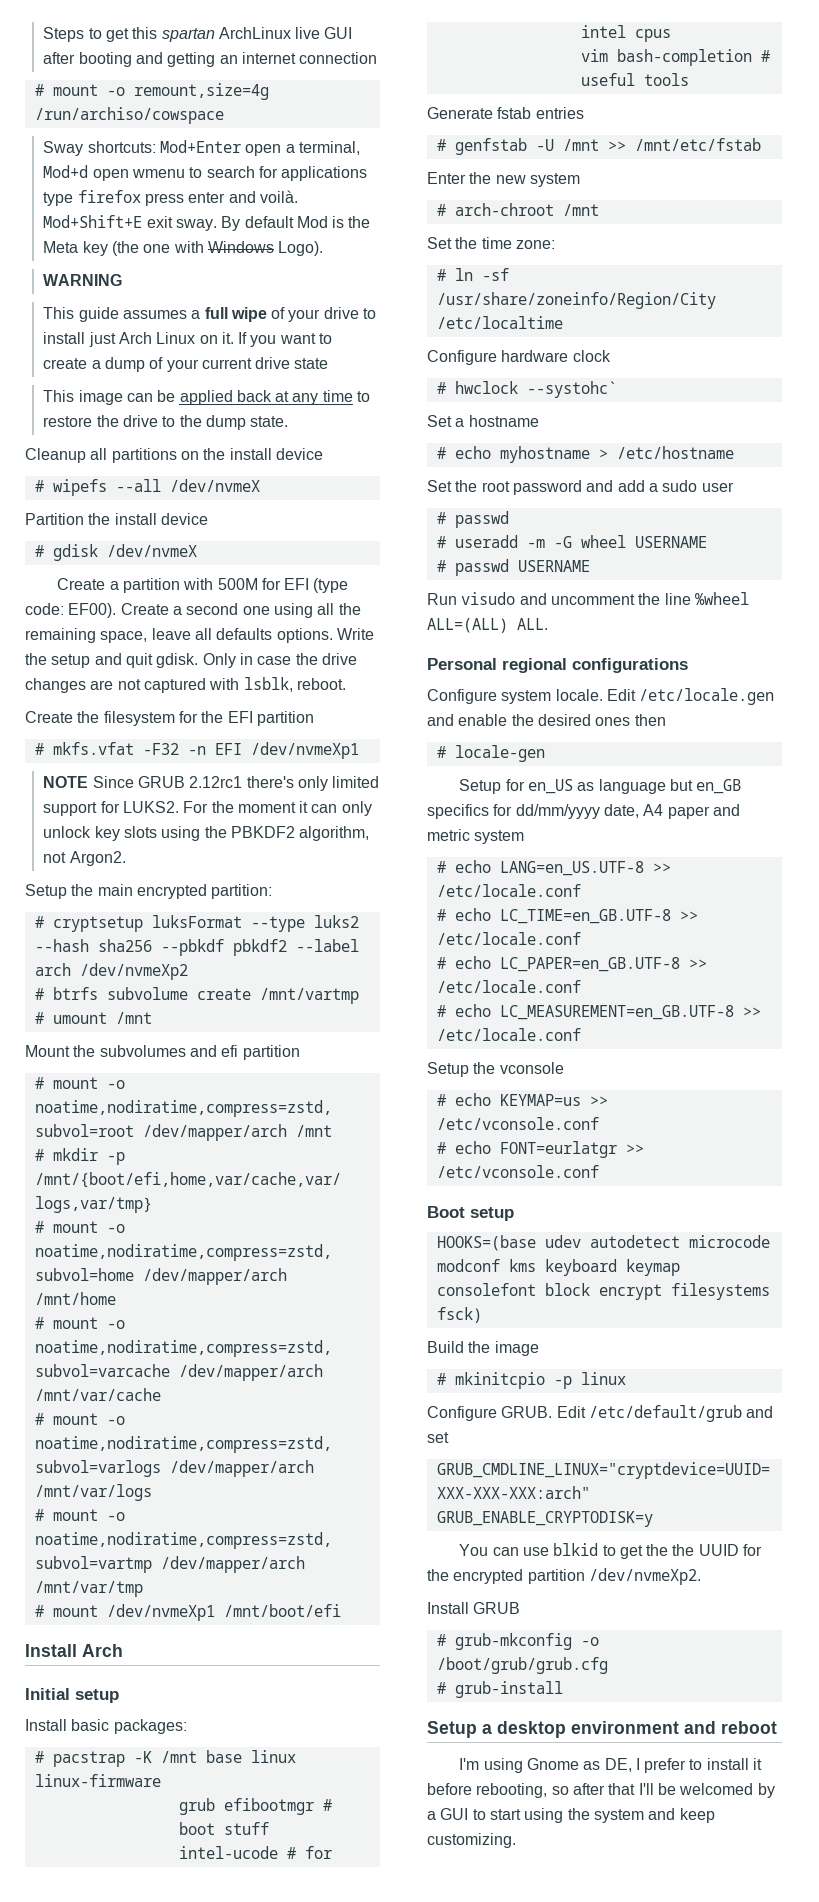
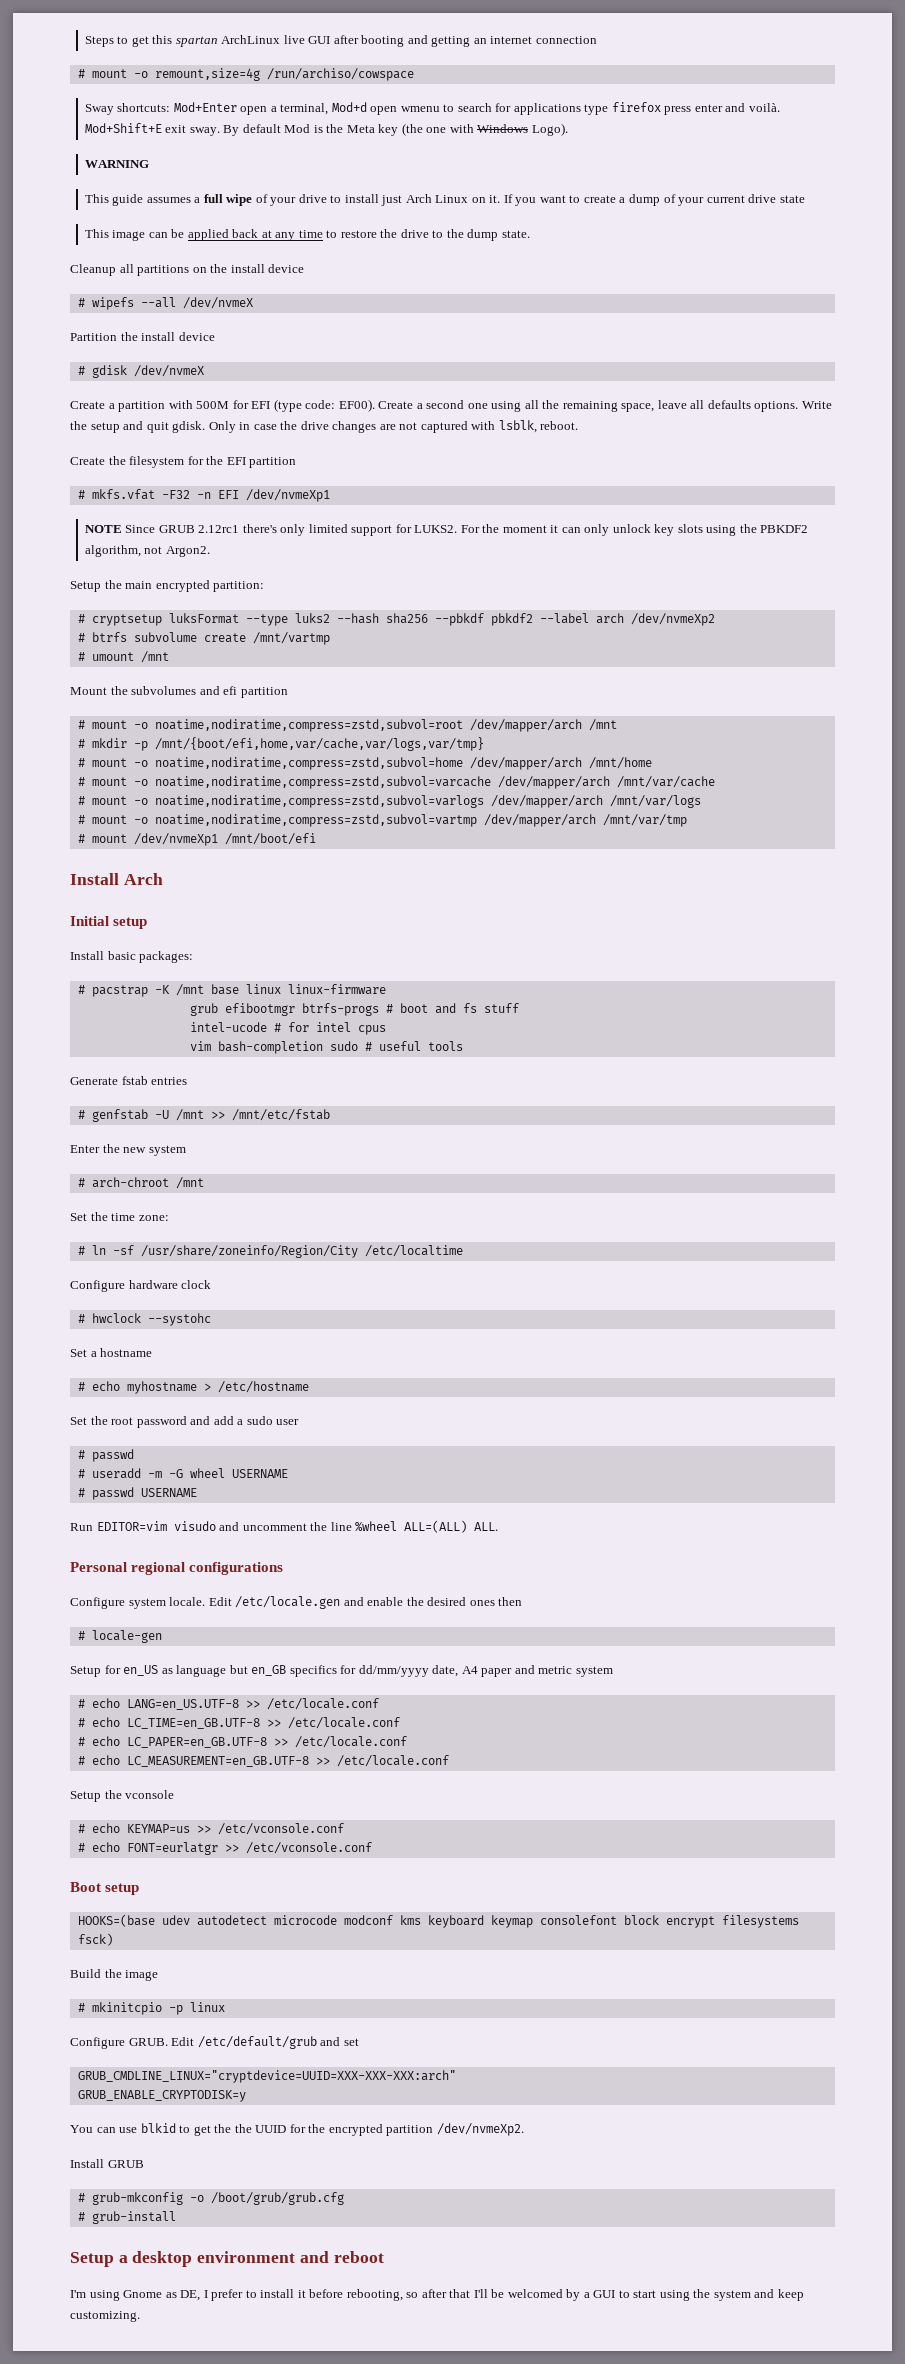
(314, 1806) none -> [301,1003,379,1016] btrfs-progs
(215, 1828) none -> [434,1003,477,1014] and fs
(752, 57) none -> [329,1041,358,1051] sudo
[526,381,617,398] --systohc` -> [147,1313,211,1326] --systohc
(457, 599) none -> [96,1521,167,1531] EDITOR=vim

